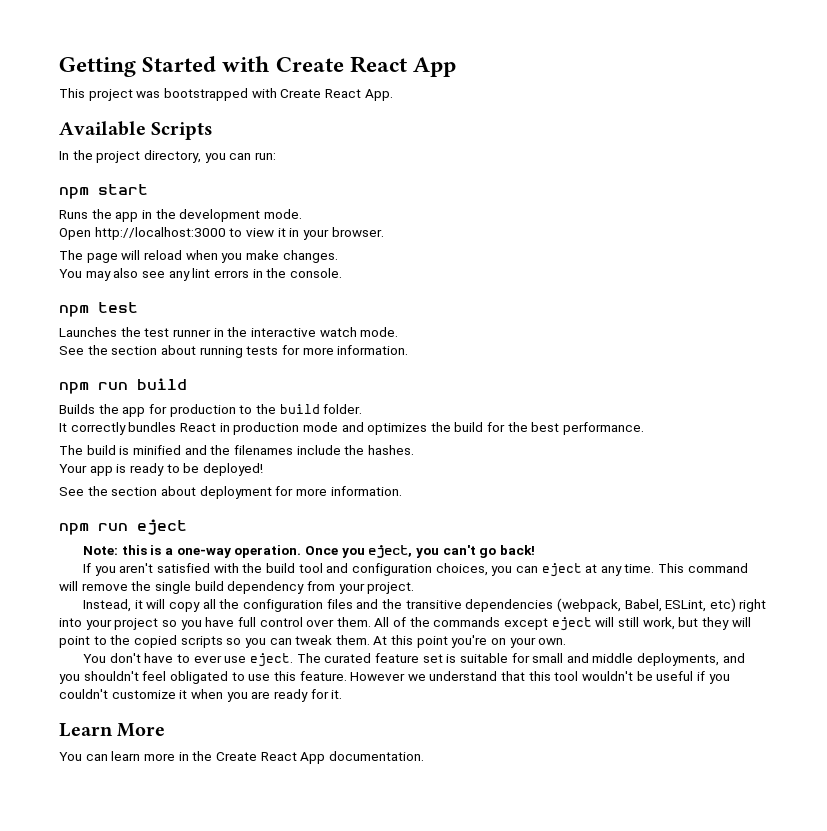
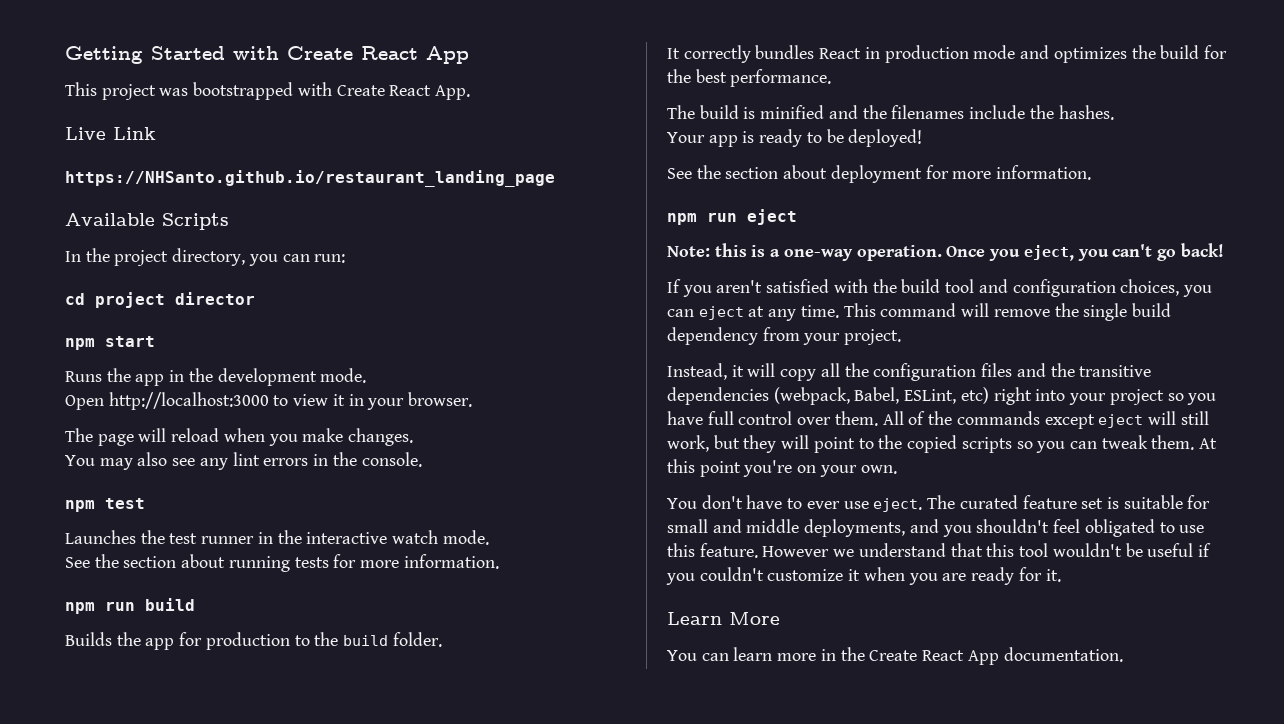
(393, 95) none -> [65,127,156,140] [65,170,555,187] // Live Link // https://NHSanto.github.io/restaurant_landing_page
(276, 156) none -> [65,292,255,308] // cd project director

